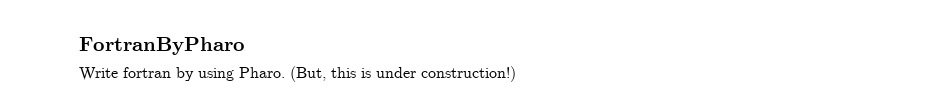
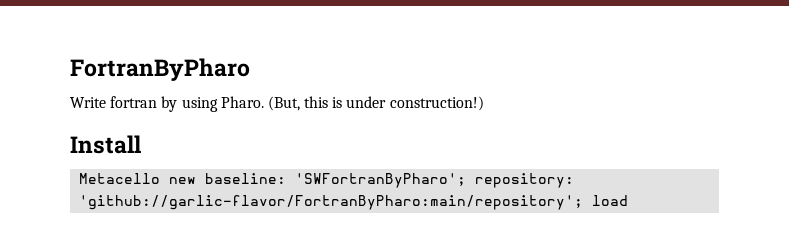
(516, 74) none -> [70,135,141,154] [79,173,575,188] [79,195,629,210] // Install // Metacello new baseline: 'SWFortranByPharo'; repository: 'github://garlic-flavor/FortranByPharo:main/repository'; load

